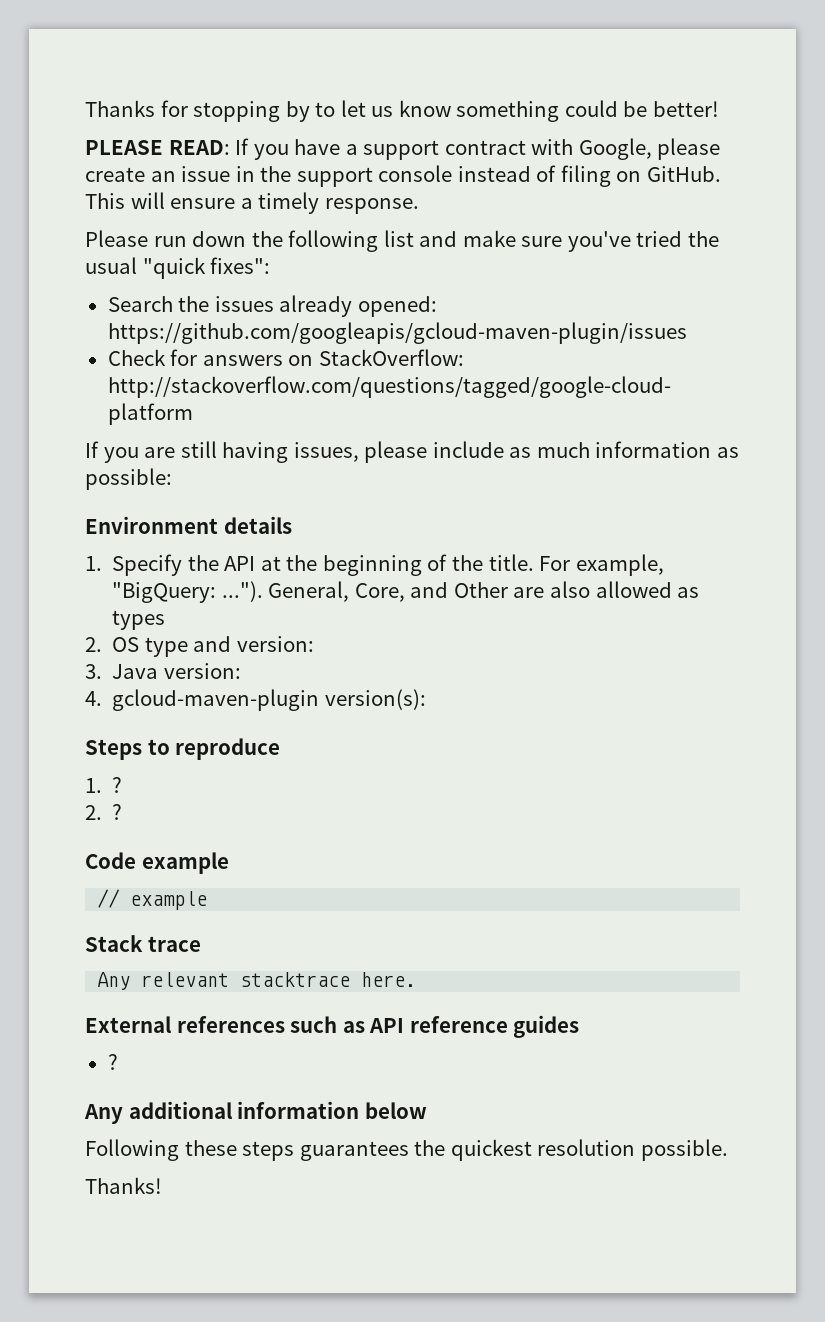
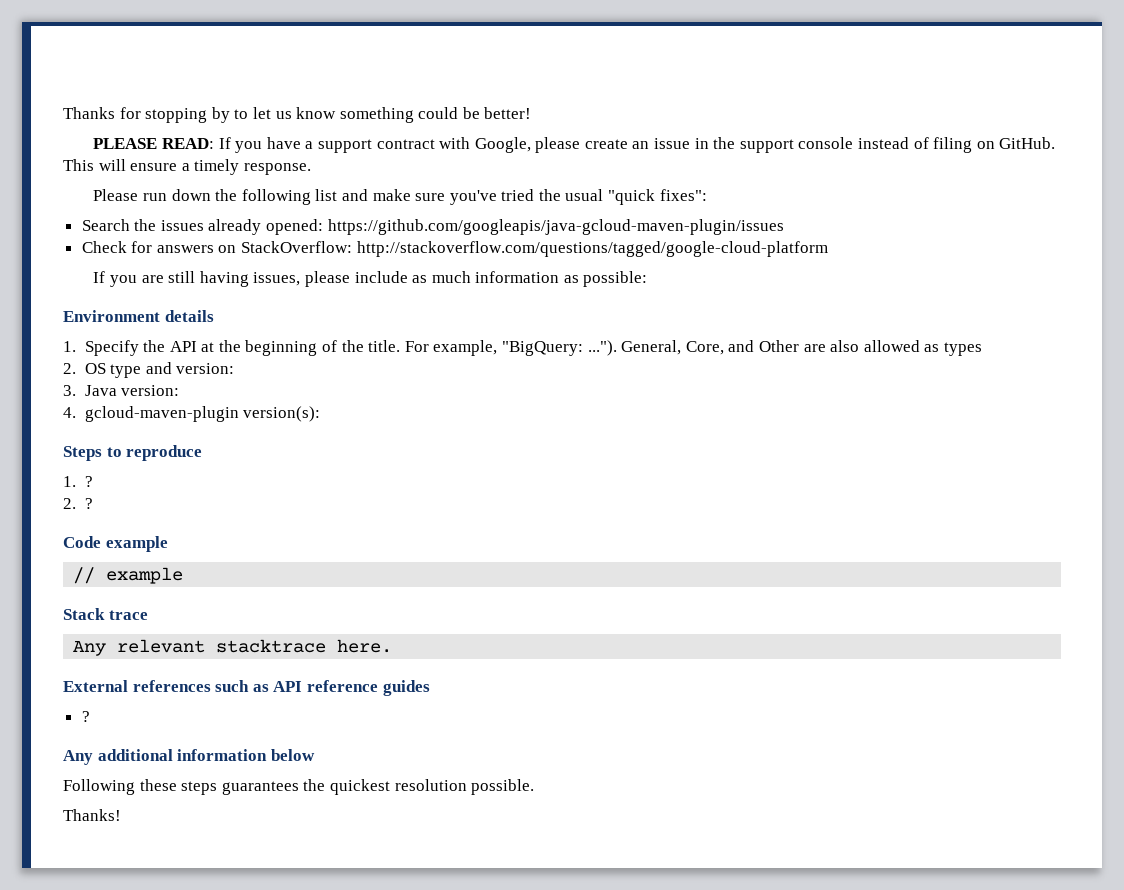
[107,322,687,344] https://github.com/googleapis/gcloud-maven-plugin/issues -> [327,219,784,235] https://github.com/googleapis/java-gcloud-maven-plugin/issues

